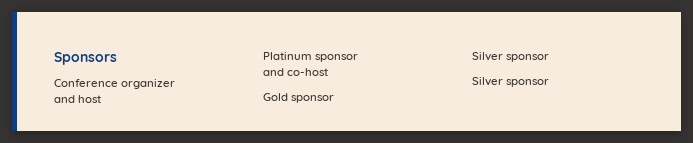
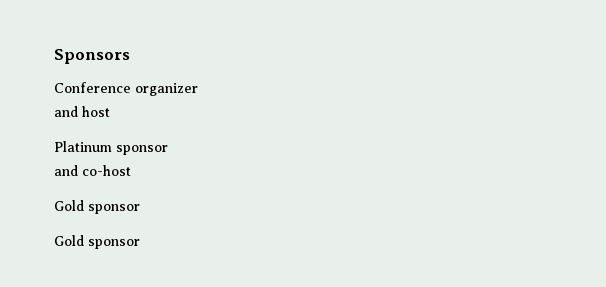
[472,52,550,62] [472,77,550,87] Silver sponsor // Silver sponsor -> [54,235,140,249] Gold sponsor

